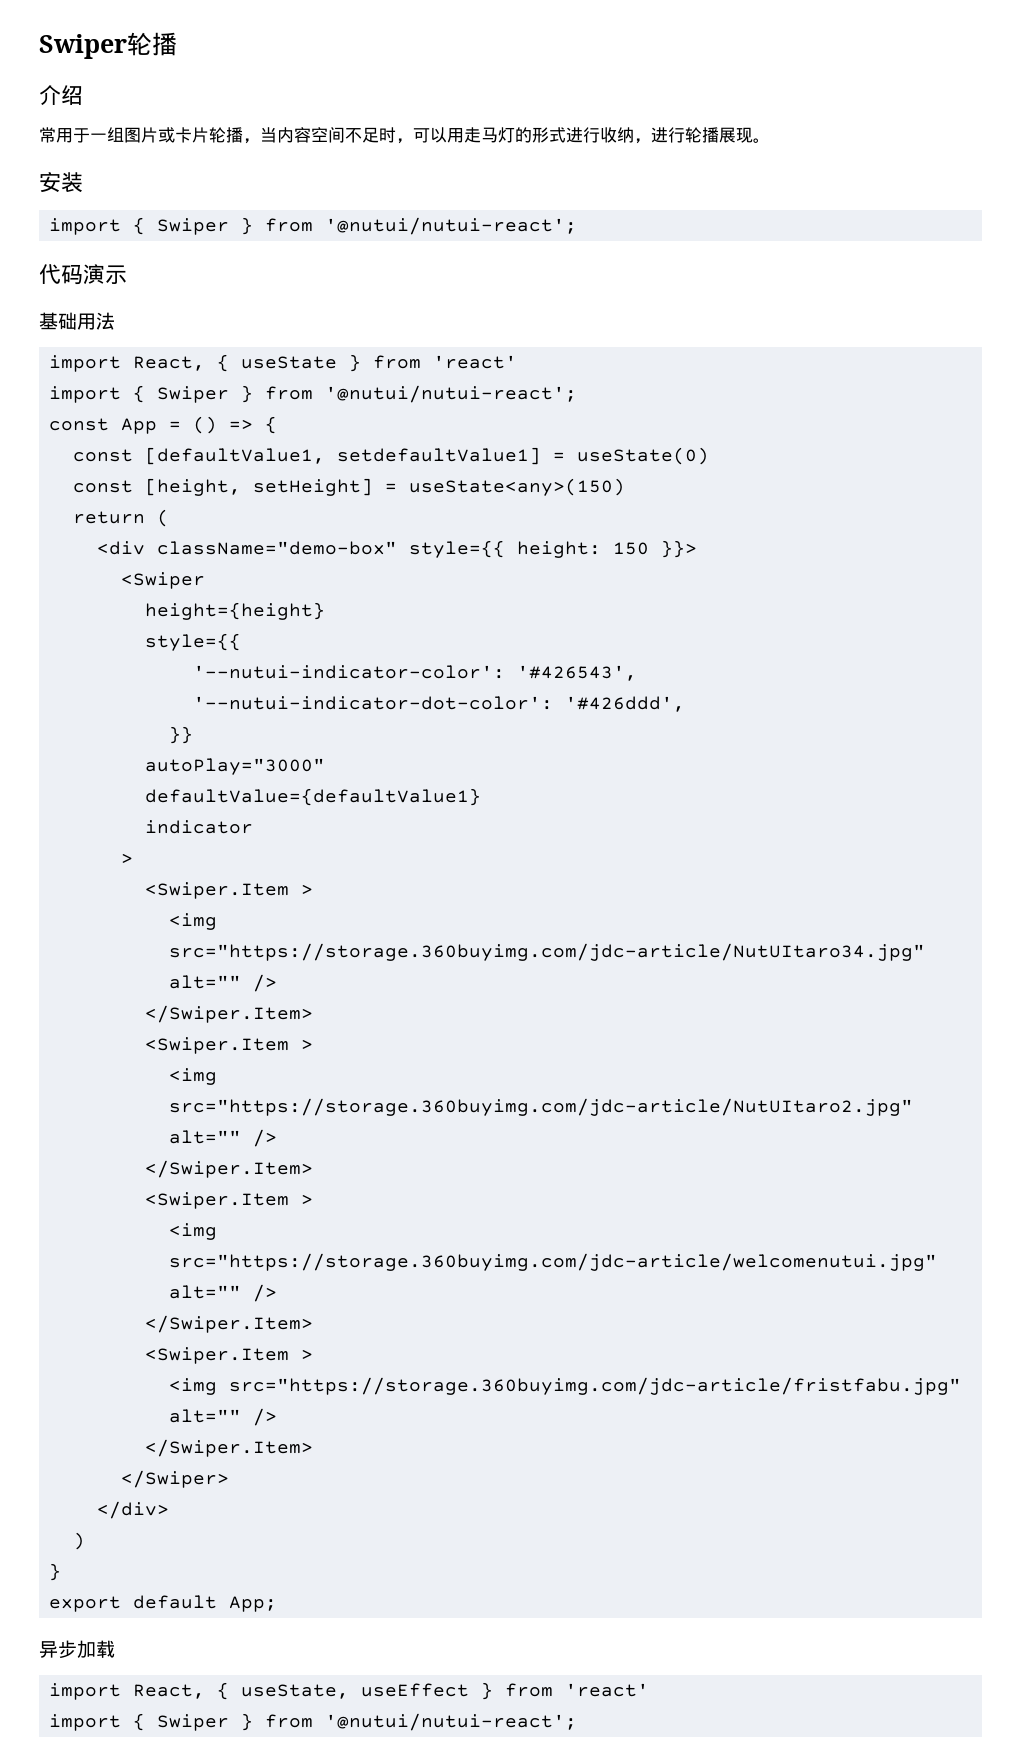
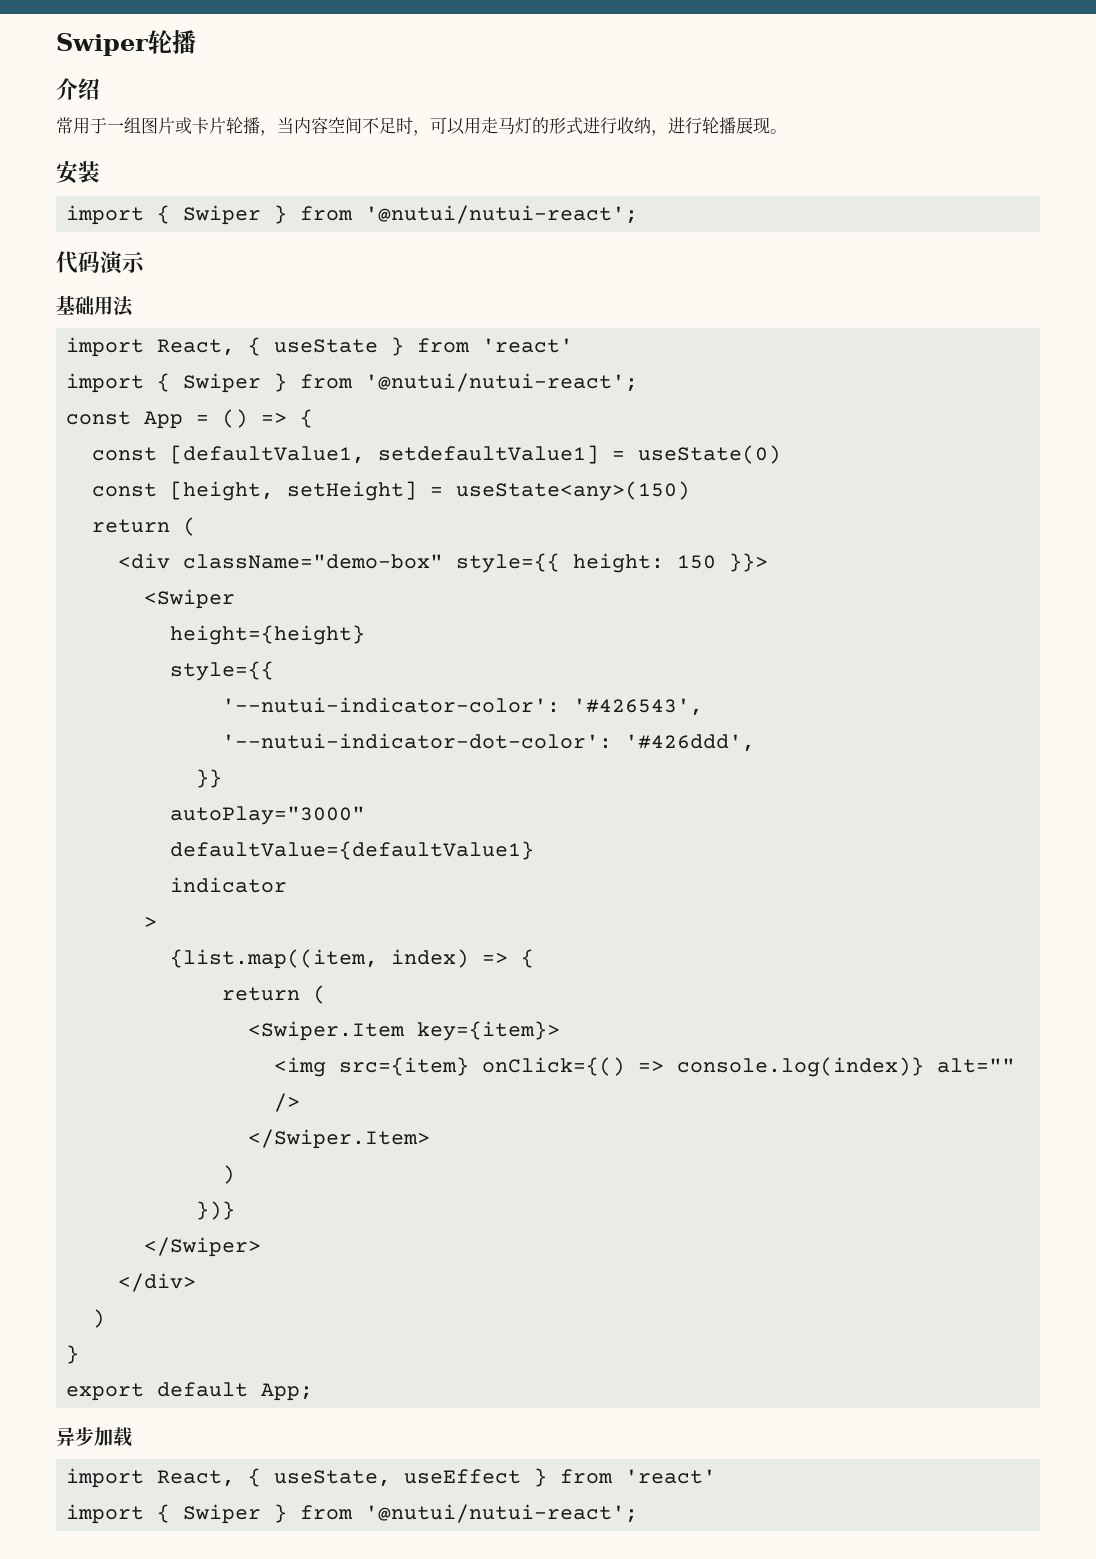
[145,882,314,899] [169,913,218,930] [169,943,926,961] [169,974,278,992] [145,1005,314,1023] [145,1037,314,1054] [169,1068,218,1085] [169,1098,914,1116] [169,1129,278,1147] [145,1160,314,1178] [145,1192,314,1209] [169,1223,218,1240] [169,1253,938,1271] [169,1284,278,1302] [145,1315,314,1333] [145,1347,314,1364] [169,1377,962,1395] [169,1408,278,1426] [145,1439,314,1457] // <Swiper.Item > // <img src="https://storage.360buyimg.com/jdc-article/NutUItaro34.jpg" alt="" /> // </Swiper.Item> // <Swiper.Item > // <img src="https://storage.360buyimg.com/jdc-article/NutUItaro2.jpg" alt="" /> // </Swiper.Item> // <Swiper.Item > // <img src="https://storage.360buyimg.com/jdc-article/welcomenutui.jpg" alt="" /> // </Swiper.Item> // <Swiper.Item > // <img src="https://storage.360buyimg.com/jdc-article/fristfabu.jpg" alt="" /> // </Swiper.Item> -> [170,949,535,969] [222,985,327,1004] [248,1021,561,1041] [274,1057,1016,1077] [274,1093,301,1112] [248,1129,431,1149] [222,1165,236,1184] [196,1201,236,1220] // {list.map((item, index) => { // return ( // <Swiper.Item key={item}> // <img src={item} onClick={() => console.log(index)} alt="" /> // </Swiper.Item> // ) // })}

